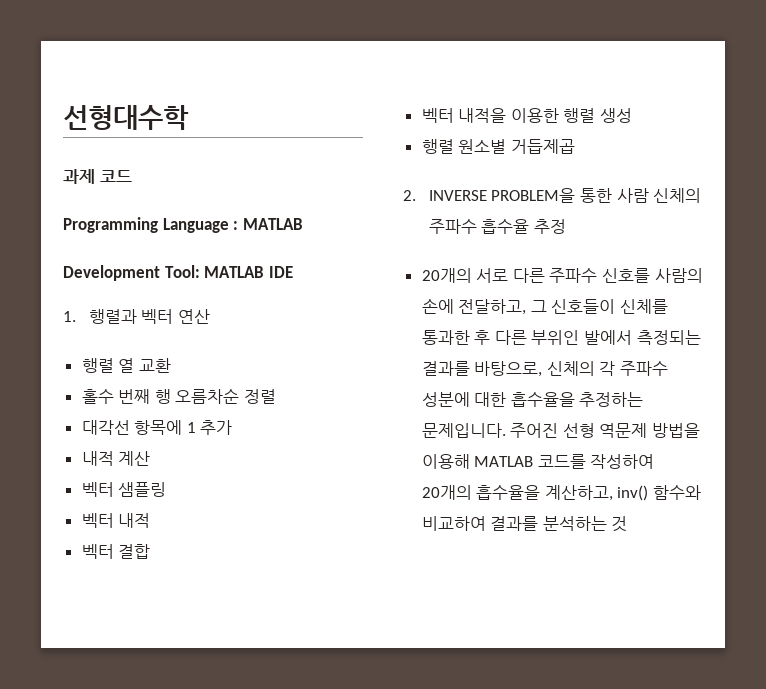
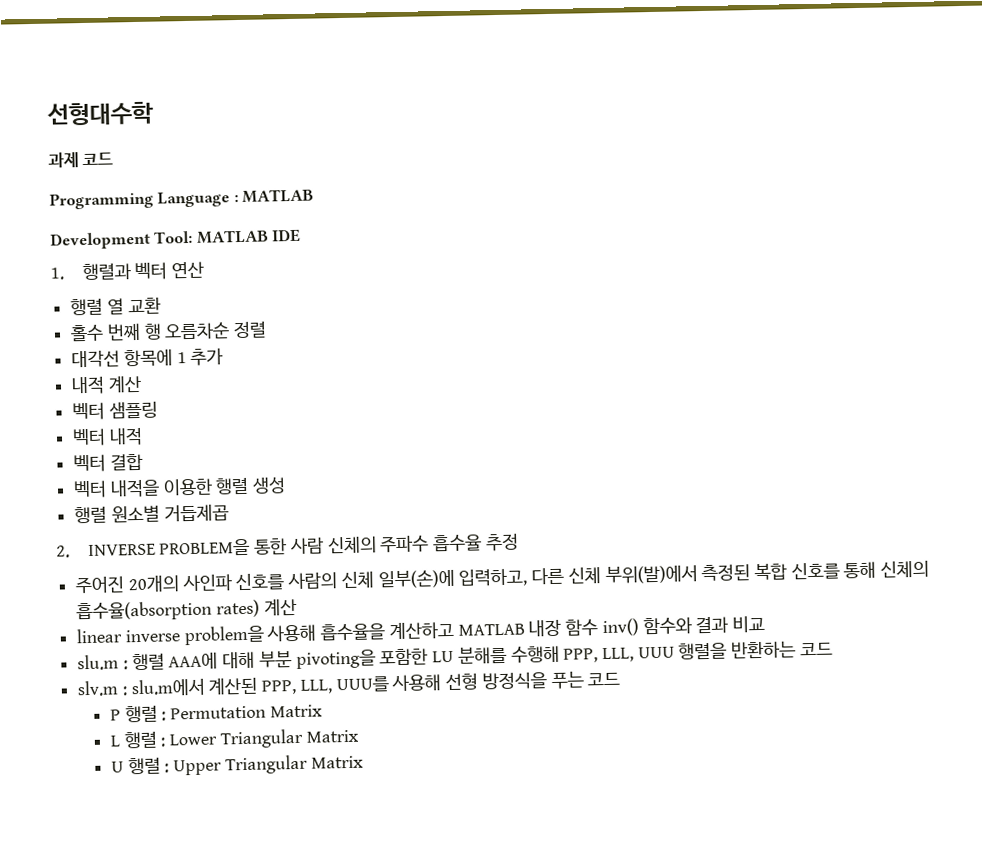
[421,268,703,283] [421,298,669,315] [421,330,701,345] [421,361,669,377] [421,392,644,407] [421,423,701,438] [421,454,655,469] [421,485,702,501] [421,516,628,532] 20개의 서로 다른 주파수 신호를 사람의 손에 전달하고, 그 신호들이 신체를 통과한 후 다른 부위인 발에서 측정되는 결과를 바탕으로, 신체의 각 주파수 성분에 대한 흡수율을 추정하는 문제입니다. 주어진 선형 역문제 방법을 이용해 MATLAB 코드를 작성하여 20개의 흡수율을 계산하고, inv() 함수와 비교하여 결과를 분석하는 것 -> [75,560,930,594] [76,597,297,622] [76,615,765,646] [77,640,833,671] [77,671,621,697] [109,704,323,723] [109,728,359,749] [110,754,364,776] 주어진 20개의 사인파 신호를 사람의 신체 일부(손)에 입력하고, 다른 신체 부위(발)에서 측정된 복합 신호를 통해 신체의 흡수율(absorption rates) 계산 // linear inverse problem을 사용해 흡수율을 계산하고 MATLAB 내장 함수 inv() 함수와 결과 비교 // slu.m : 행렬 AAA에 대해 부분 pivoting을 포함한 LU 분해를 수행해 PPP, LLL, UUU 행렬을 반환하는 코드 // slv.m : slu.m에서 계산된 PPP, LLL, UUU를 사용해 선형 방정식을 푸는 코드 // P 행렬 : Permutation Matrix // L 행렬 : Lower Triangular Matrix // U 행렬 : Upper Triangular Matrix

